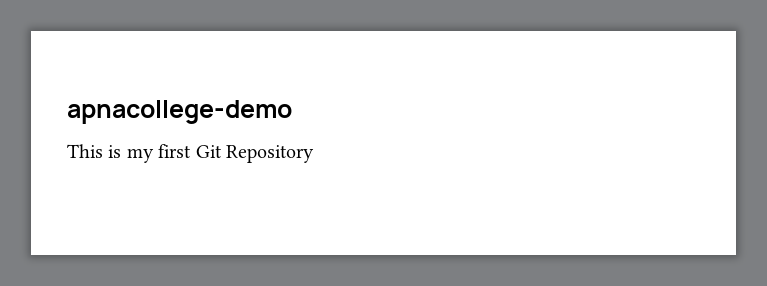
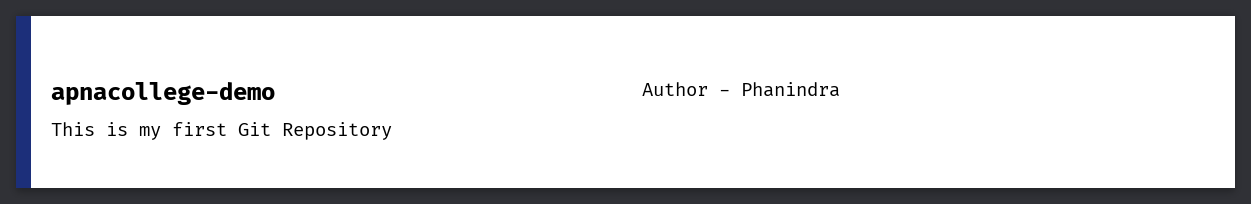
(314, 154) none -> [642,82,840,97] // Author - Phanindra

